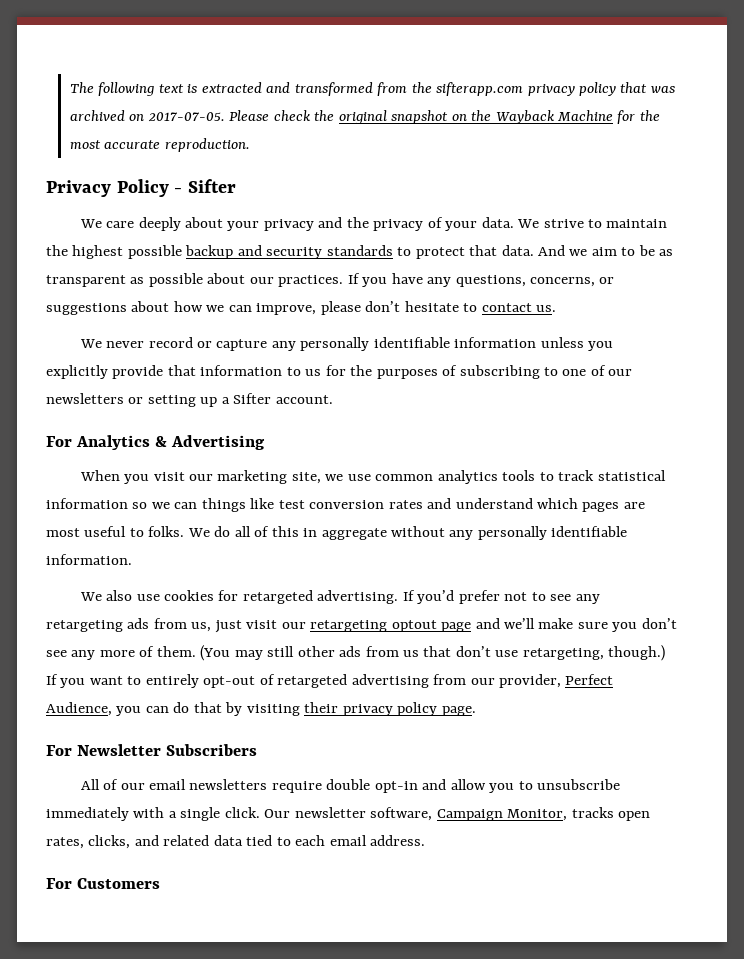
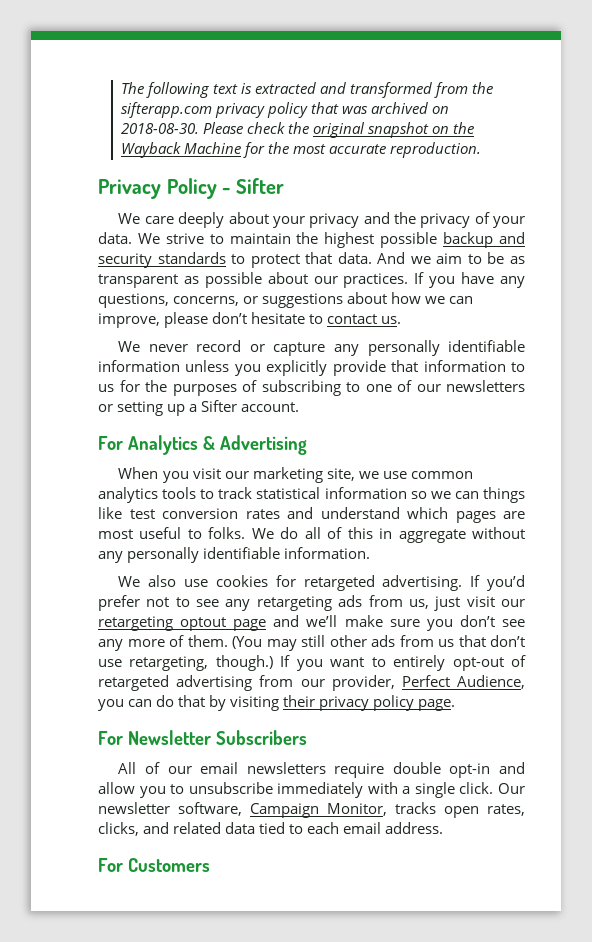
[147,112,225,122] 2017-07-05. -> [121,123,200,134] 2018-08-30.

